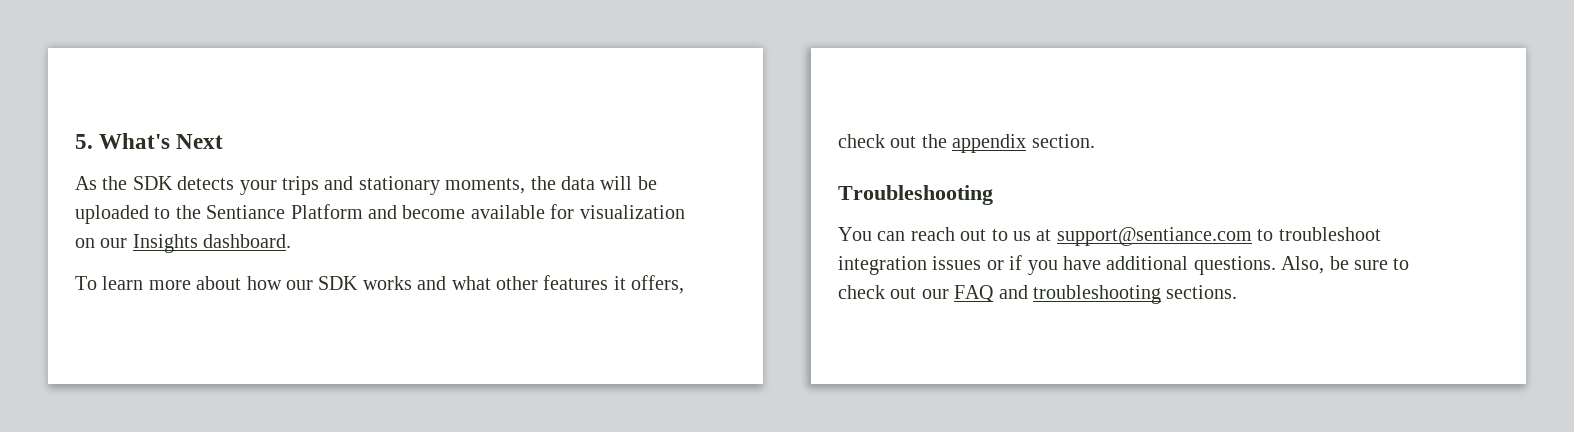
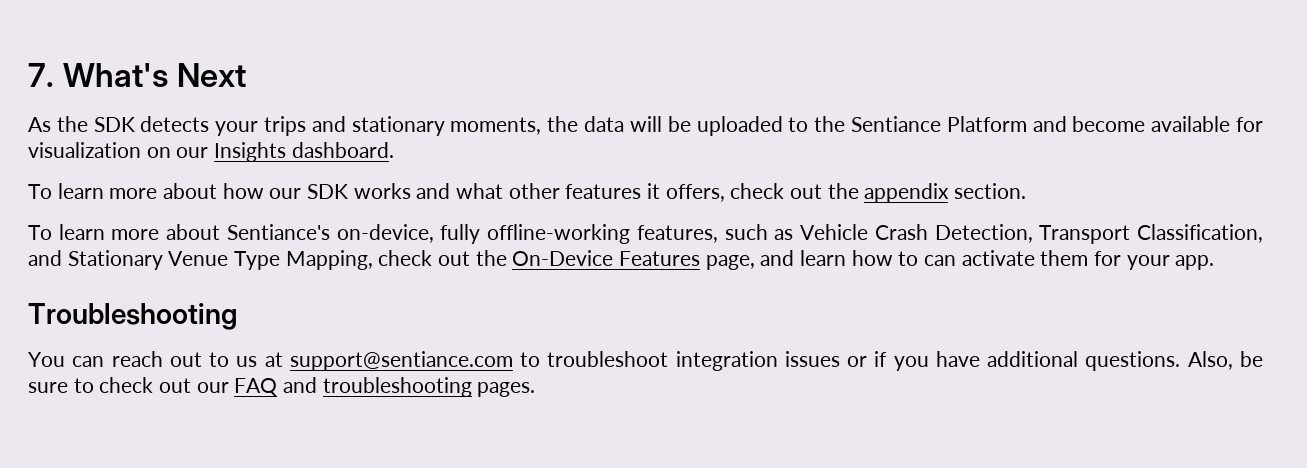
[75,134,93,149] 5. -> [28,63,54,87] 7.
(1095, 141) none -> [28,224,1264,244] [28,250,1215,270] // To learn more about Sentiance's on-device, fully offline-working features, such as Vehicle Crash Detection, Transport Classification, and Stationary Venue Type Mapping, check out the On-Device Features page, and learn how to can activate them for your app.
[1166,285,1238,299] sections. -> [477,382,536,397] pages.

